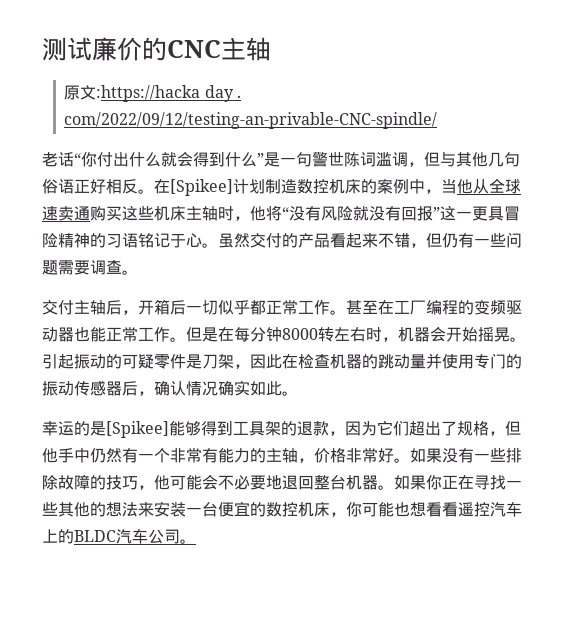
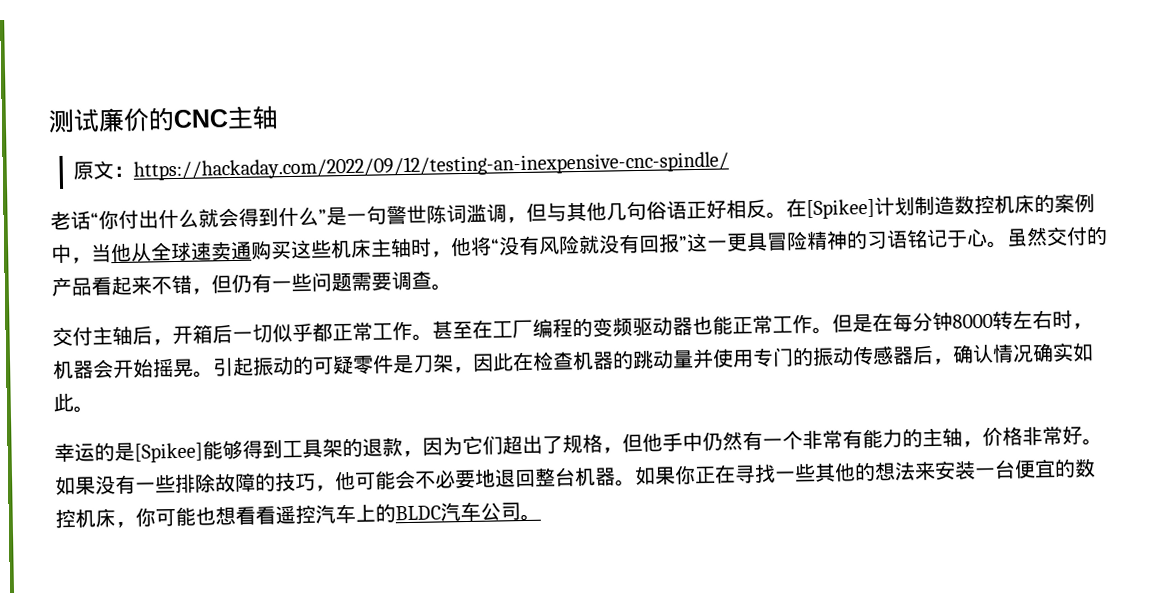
[96,85,242,102] [64,112,438,129] :https://hacka day . com/2022/09/12/testing-an-privable-CNC-spindle/ -> [113,151,730,181] ：https://hackaday.com/2022/09/12/testing-an-inexpensive-cnc-spindle/

